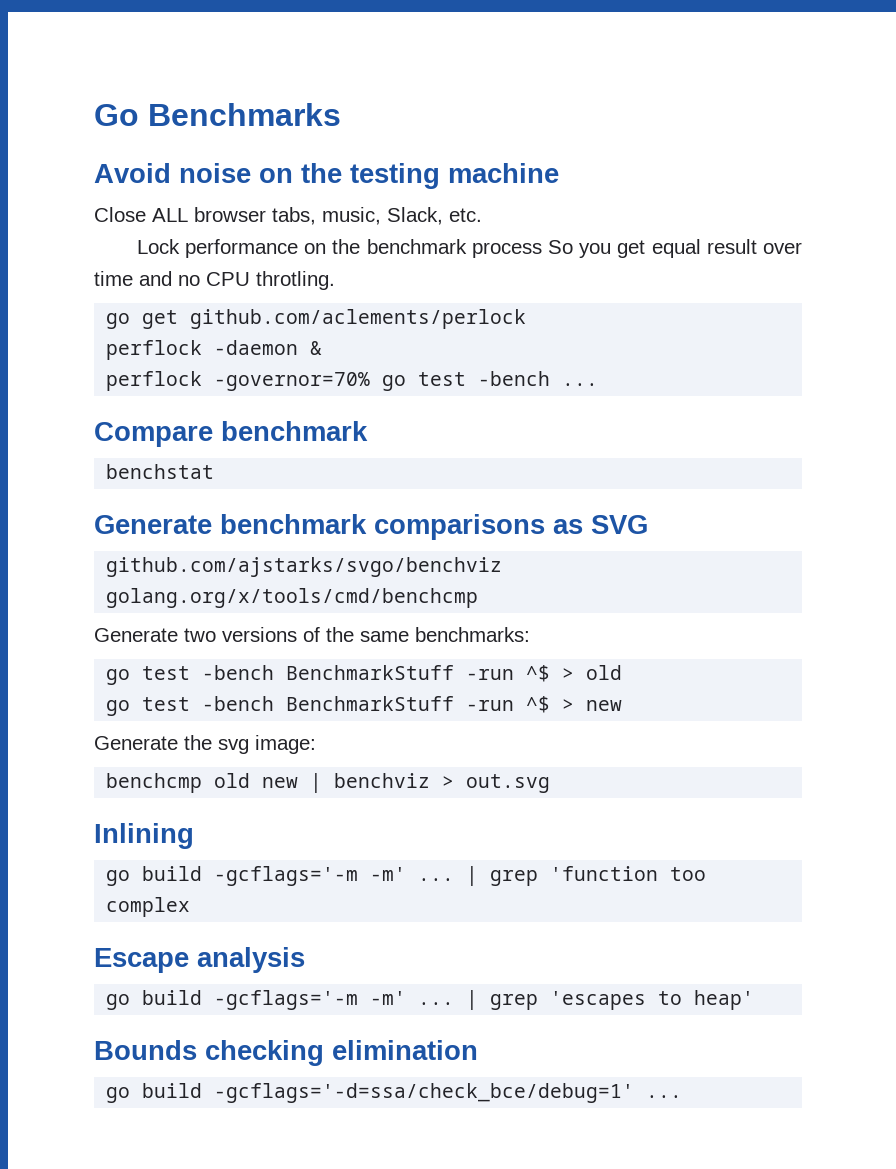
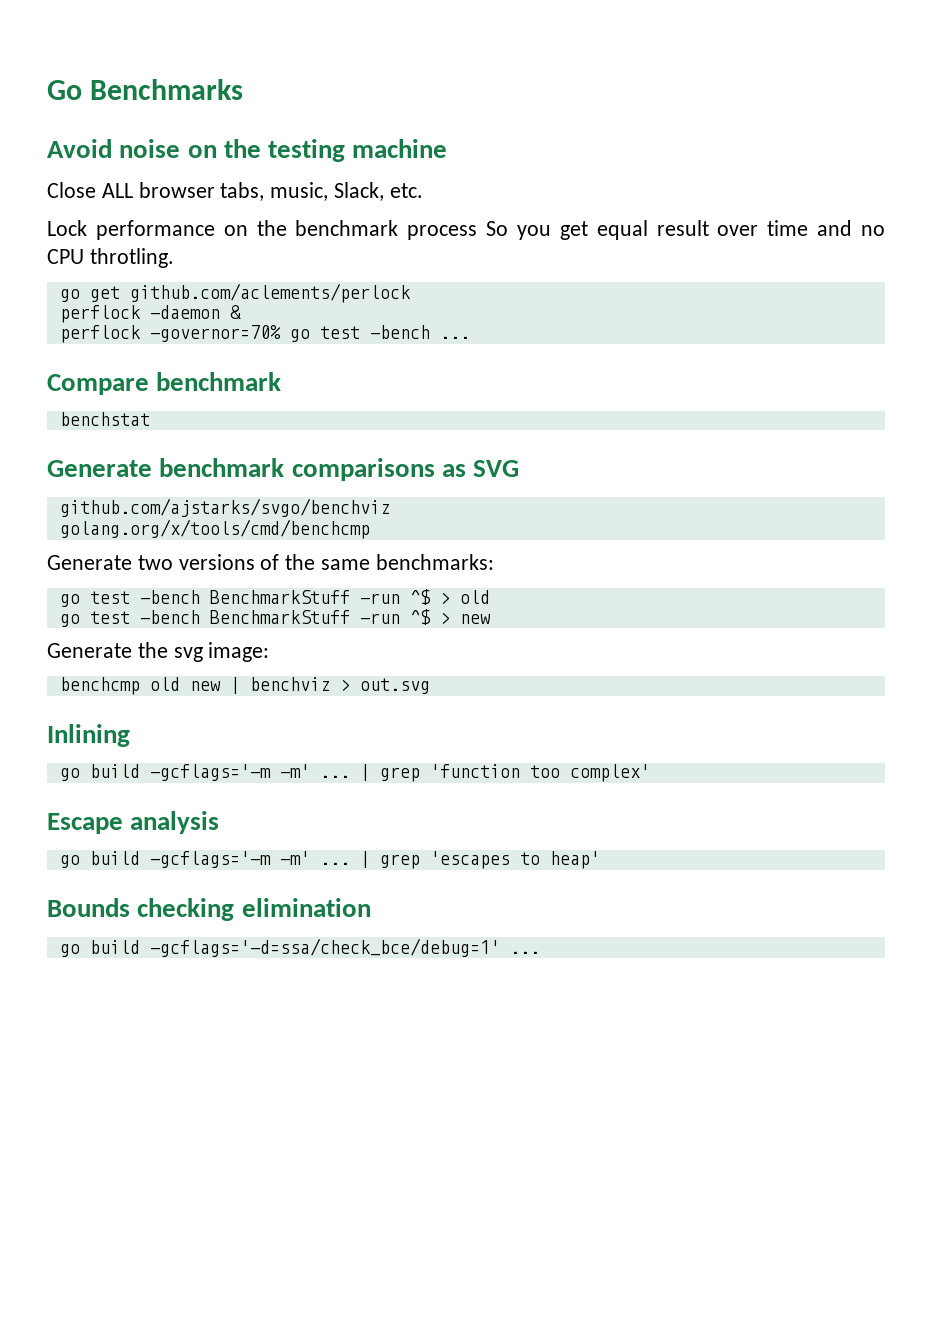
[106,897,191,917] complex -> [569,764,650,782] complex'

